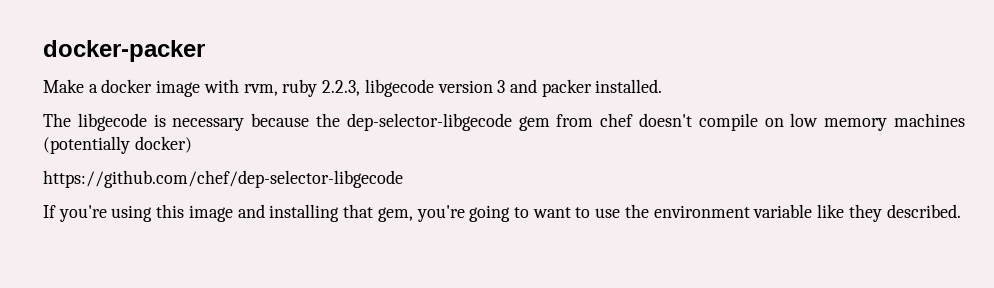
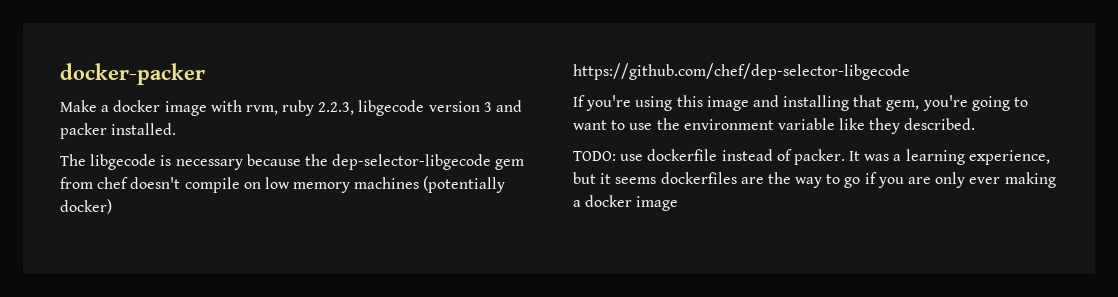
(961, 211) none -> [573,149,1050,165] [573,172,1056,188] [573,195,679,211] // TODO: use dockerfile instead of packer. It was a learning experience, but it seems dockerfiles are the way to go if you are only ever making a docker image

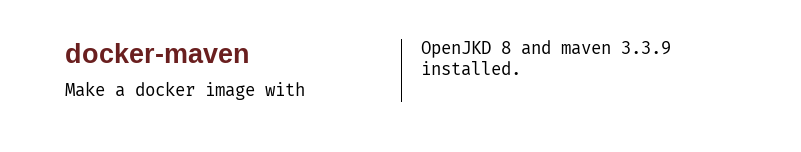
[60,63,205,85] docker-packer -> [65,43,250,63] docker-maven
[245,100,523,116] [60,123,177,139] [60,154,525,170] [60,176,506,193] [60,199,112,214] [573,63,910,80] [573,95,1029,111] [573,118,976,134] [573,149,1050,165] [573,172,1056,188] [573,195,679,211] rvm, ruby 2.2.3, libgecode version 3 and packer installed. // The libgecode is necessary because the dep-selector-libgecode gem from chef doesn't compile on low memory machines (potentially docker) // https://github.com/chef/dep-selector-libgecode // If you're using this image and installing that gem, you're going to want to use the environment variable like they described. // TODO: use dockerfile instead of packer. It was a learning experience, but it seems dockerfiles are the way to go if you are only ever making a docker image -> [421,40,671,58] [421,61,521,76] OpenJKD 8 and maven 3.3.9 installed.

